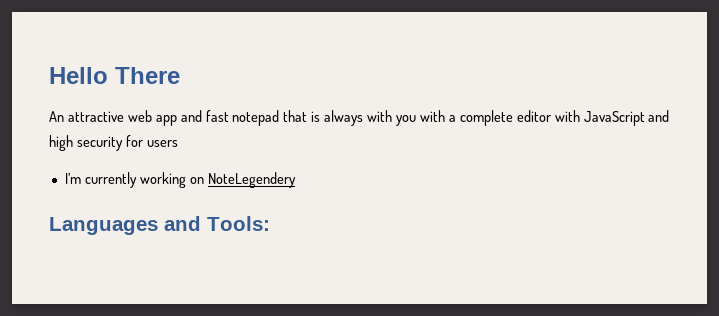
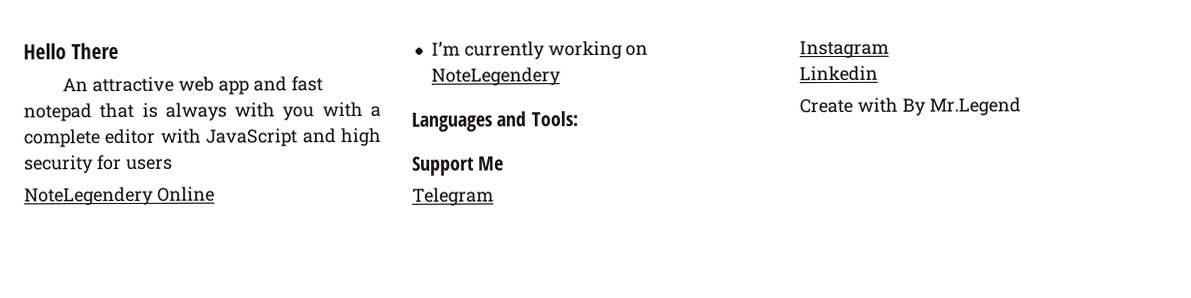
(178, 143) none -> [24,186,215,206] // NoteLegendery Online
(270, 223) none -> [412,156,505,176] [412,187,494,206] [799,40,889,59] [799,65,878,82] [799,97,1021,116] // Support Me // Telegram // Instagram // Linkedin // Create with By Mr.Legend

